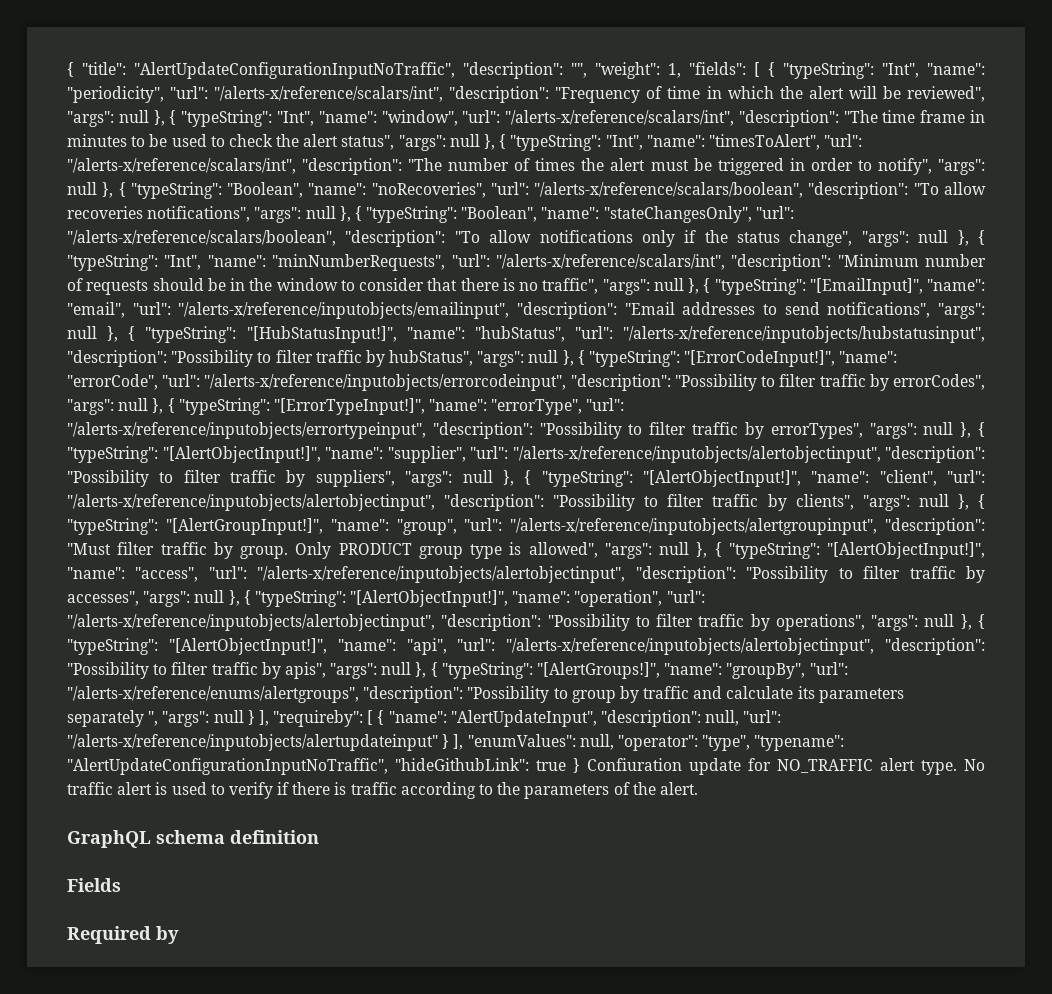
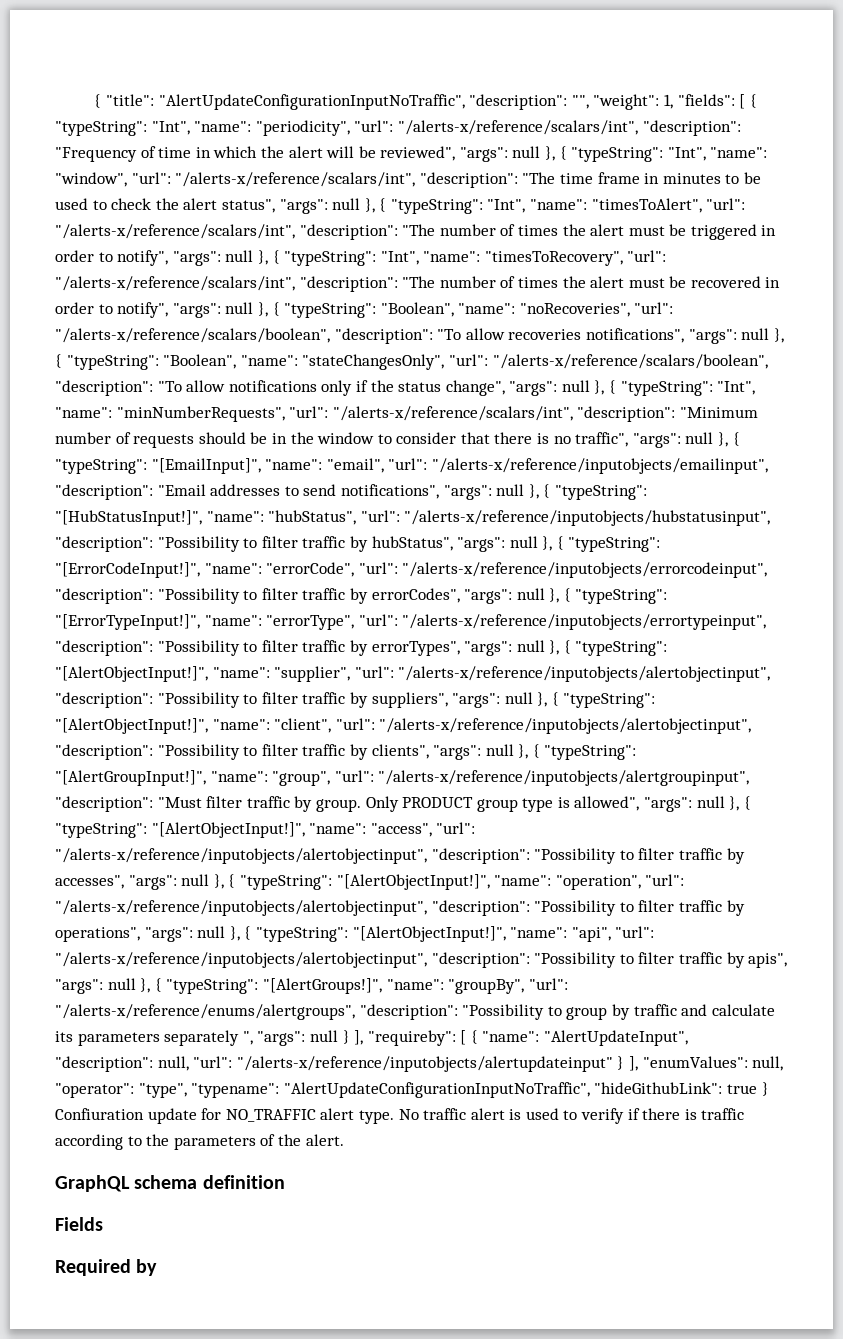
(222, 190) none -> [380,250,667,266] [55,276,781,292] [55,302,377,318] "Int", "name": "timesToRecovery", "url": "/alerts-x/reference/scalars/int", "description": "The number of times the alert must be recovered in order to notify", "args": null }, { "typeString":

